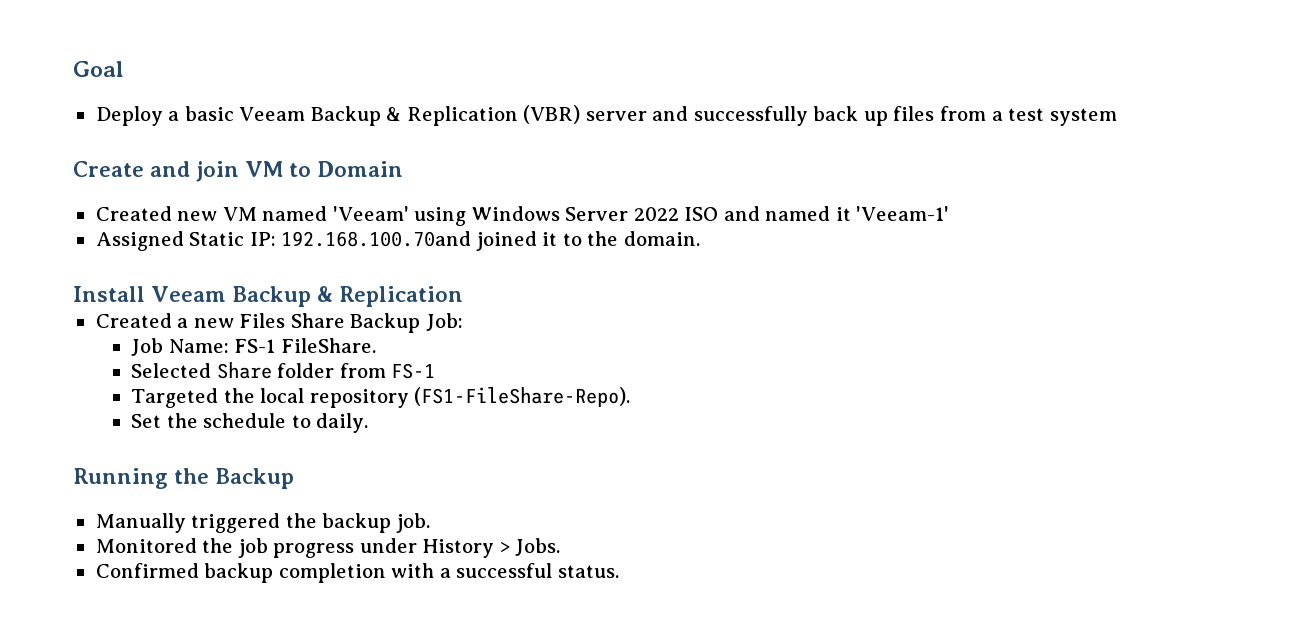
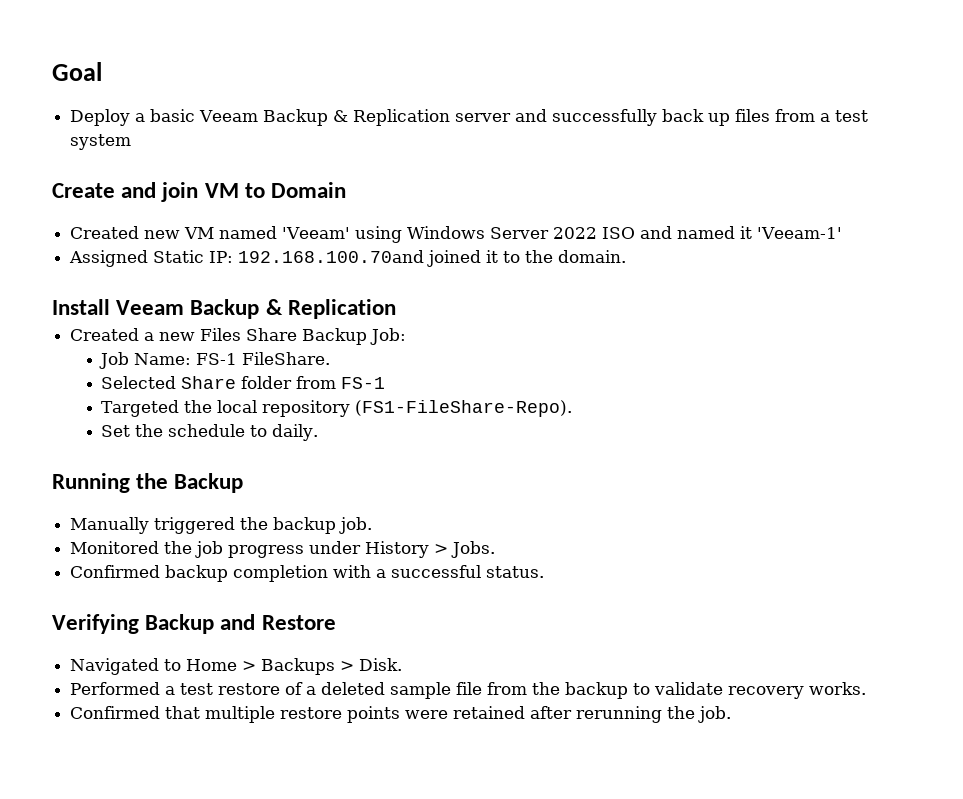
[523,105,581,124] (VBR) -> (451, 117) none
(619, 571) none -> [52,614,336,634] [70,658,403,675] [70,682,867,699] [70,706,732,723] // Verifying Backup and Restore // Navigated to Home > Backups > Disk. // Performed a test restore of a deleted sample file from the backup to validate recovery works. // Confirmed that multiple restore points were retained after rerunning the job.

